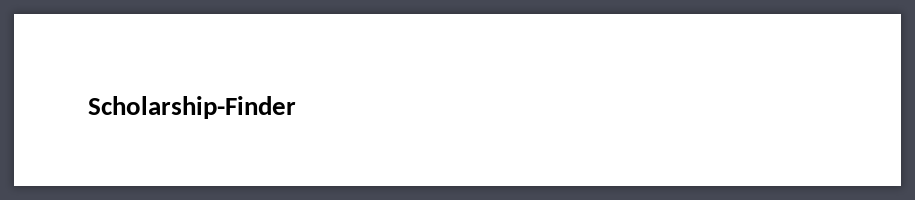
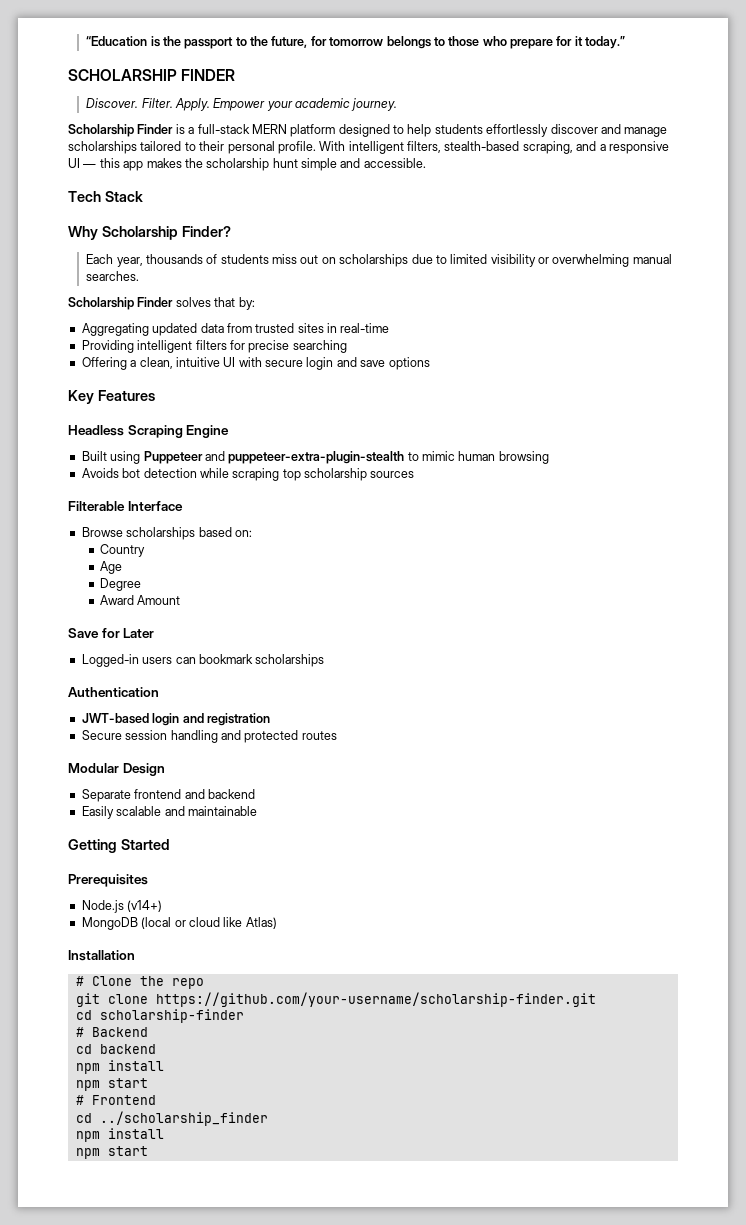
[88,96,296,119] Scholarship-Finder -> [86,36,626,49] [68,69,236,81] [86,98,398,111] [68,124,668,137] [68,141,669,154] [68,158,426,171] [68,191,143,202] [68,226,231,240] [86,254,672,267] [86,271,140,281] [68,297,255,310] [81,323,390,336] [81,340,347,353] [81,357,430,370] [68,390,155,404] [68,425,230,438] [81,451,549,464] [81,468,415,481] [68,501,183,511] [81,527,252,540] [99,544,145,557] [99,561,122,574] [99,578,141,591] [99,595,181,605] [68,628,155,638] [81,654,325,667] [68,687,159,697] [81,713,270,726] [81,730,337,743] [68,763,165,776] [81,789,255,802] [81,806,257,819] [68,839,170,853] [68,874,148,887] [81,900,163,913] [81,917,277,930] [68,950,135,961] [75,976,204,989] [75,992,596,1007] [75,1009,244,1023] [75,1027,148,1037] [75,1044,156,1054] [75,1060,164,1074] [75,1078,148,1091] [75,1095,156,1105] [75,1111,268,1126] [75,1128,164,1142] [75,1146,148,1159] “Education is the passport to the future, for tomorrow belongs to those who prepare for it today.” // SCHOLARSHIP FINDER // Discover. Filter. Apply. Empower your academic journey. // Scholarship Finder is a full-stack MERN platform designed to help students effortlessly discover and manage scholarships tailored to their personal profile. With intelligent filters, stealth-based scraping, and a responsive UI — this app makes the scholarship hunt simple and accessible. // Tech Stack // Why Scholarship Finder? // Each year, thousands of students miss out on scholarships due to limited visibility or overwhelming manual searches. // Scholarship Finder solves that by: // Aggregating updated data from trusted sites in real-time // Providing intelligent filters for precise searching // Offering a clean, intuitive UI with secure login and save options // Key Features // Headless Scraping Engine // Built using Puppeteer and puppeteer-extra-plugin-stealth to mimic human browsing // Avoids bot detection while scraping top scholarship sources // Filterable Interface // Browse scholarships based on: // Country // Age // Degree // Award Amount // Save for Later // Logged-in users can bookmark scholarships // Authentication // JWT-based login and registration // Secure session handling and protected routes // Modular Design // Separate frontend and backend // Easily scalable and maintainable // Getting Started // Prerequisites // Node.js (v14+) // MongoDB (local or cloud like Atlas) // Installation // # Clone the repo // git clone https://github.com/your-username/scholarship-finder.git // cd scholarship-finder // # Backend // cd backend // npm install // npm start // # Frontend // cd ../scholarship_finder // npm install // npm start

